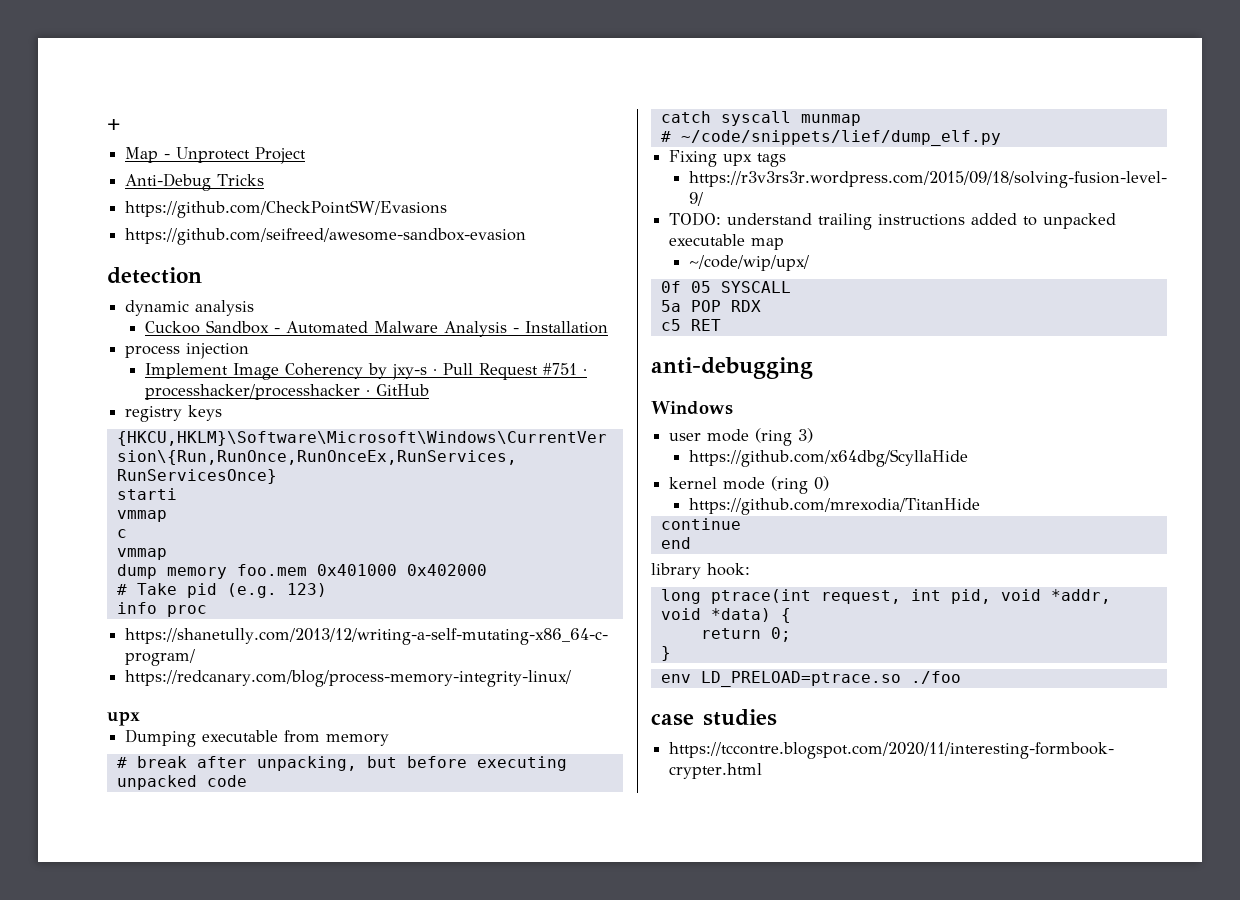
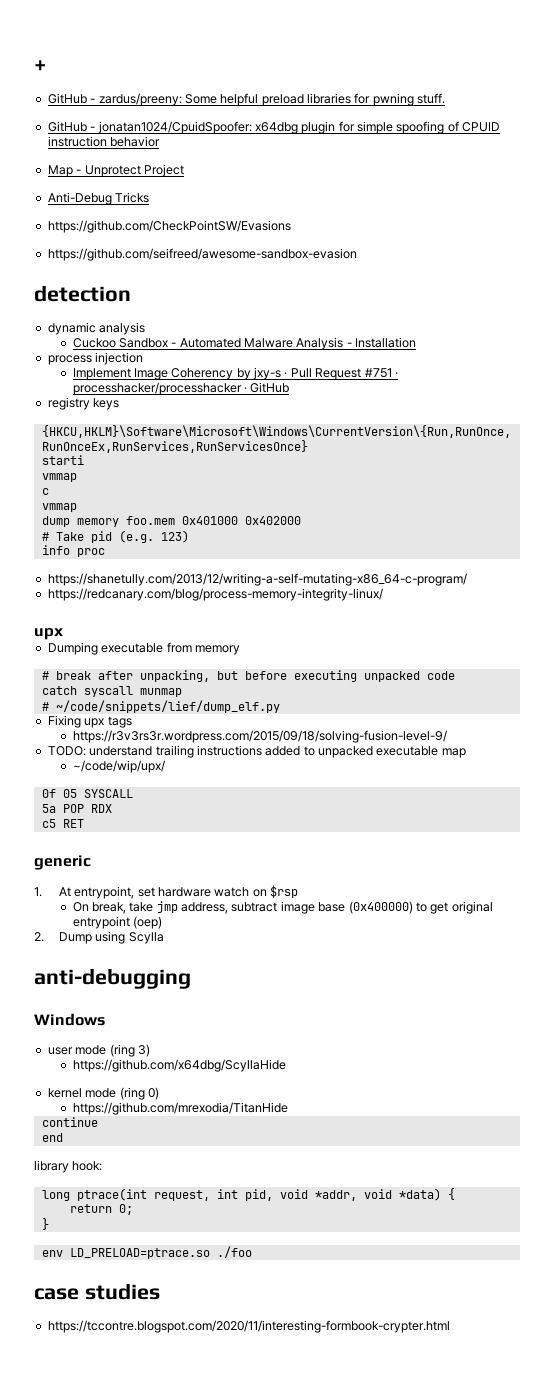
(120, 124) none -> [47,93,446,106] [47,121,501,134] [47,136,161,147] // GitHub - zardus/preeny: Some helpful preload libraries for pwning stuff. // GitHub - jonatan1024/CpuidSpoofer: x64dbg plugin for simple spoofing of CPUID instruction behavior
(721, 325) none -> [34,855,91,870] [34,885,299,899] [72,901,493,914] [72,916,162,929] [34,931,164,944] // generic // 1. At entrypoint, set hardware watch on $rsp // On break, take jmp address, subtract image base (0x400000) to get original entrypoint (oep) // 2. Dump using Scylla

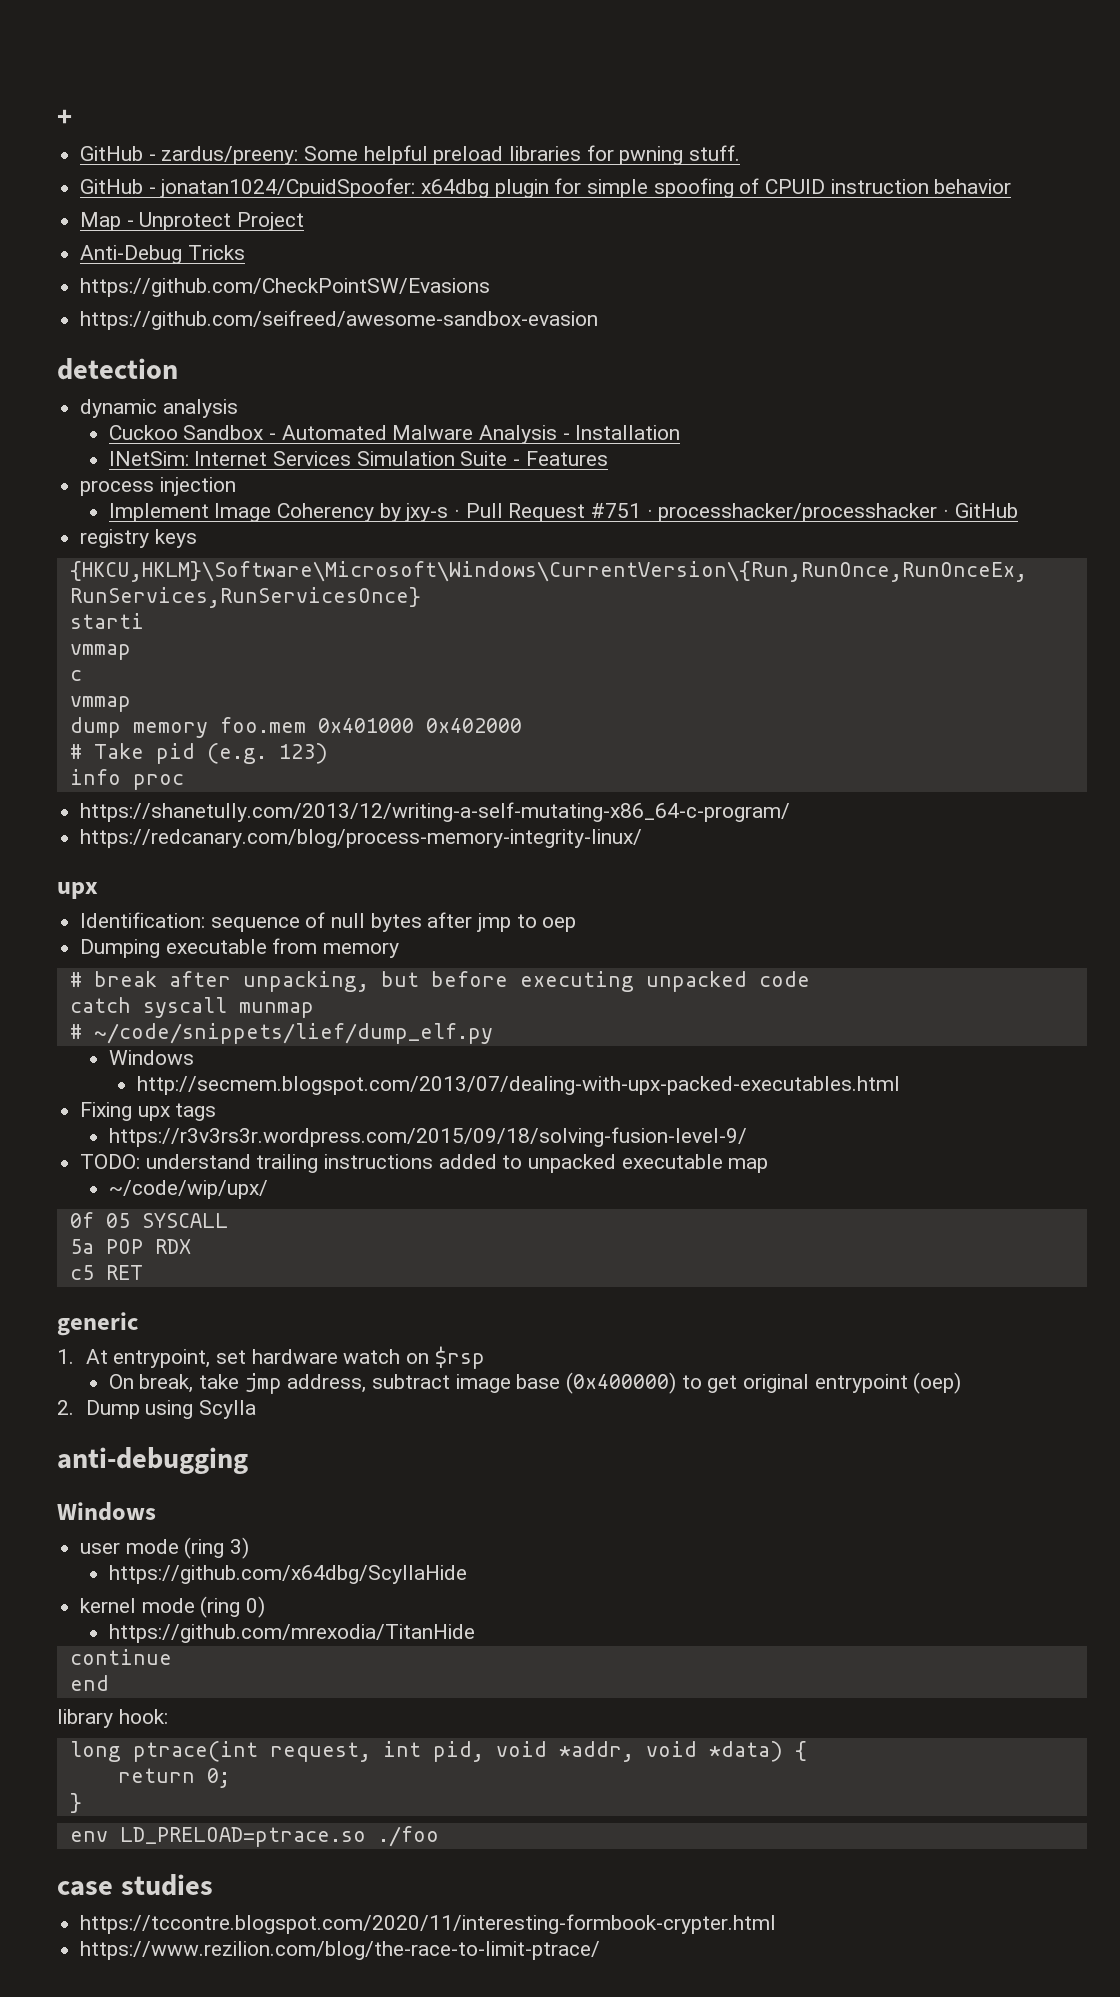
(417, 342) none -> [108,451,608,466] // INetSim: Internet Services Simulation Suite - Features
(63, 634) none -> [80,912,577,932] // Identification: sequence of null bytes after jmp to oep
(280, 706) none -> [108,1050,194,1065] [137,1076,901,1095] // Windows // http://secmem.blogspot.com/2013/07/dealing-with-upx-packed-executables.html
(450, 1326) none -> [80,1941,601,1960] // https://www.rezilion.com/blog/the-race-to-limit-ptrace/

